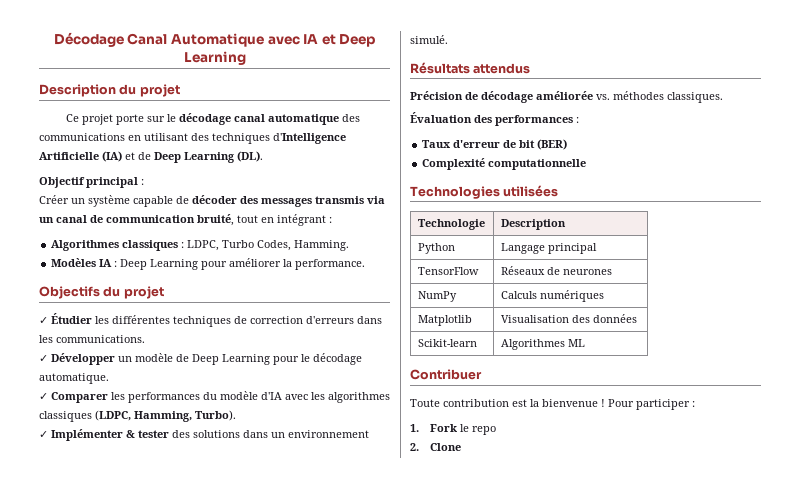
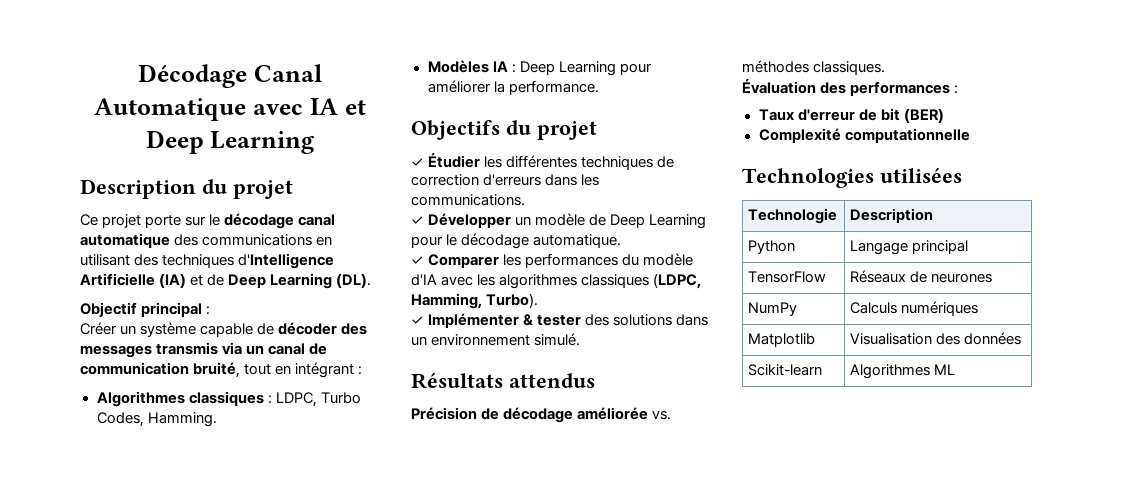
[410,369,482,380] [410,399,695,410] [410,424,496,435] [410,443,461,451] // Contribuer // Toute contribution est la bienvenue ! Pour participer : // 1. Fork le repo // 2. Clone -> (956, 369) none

